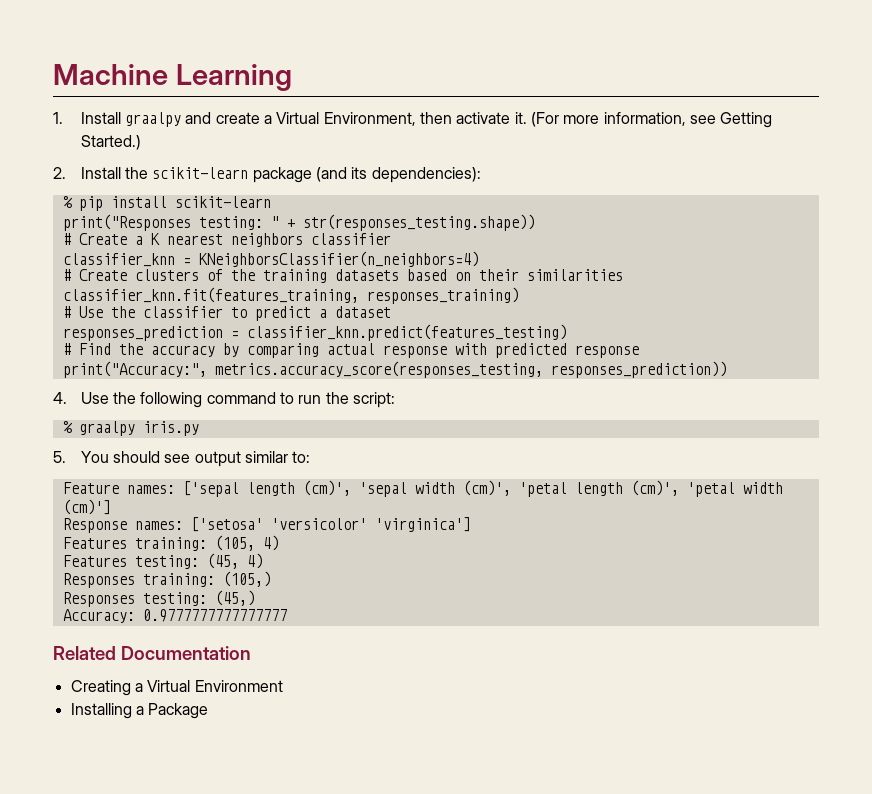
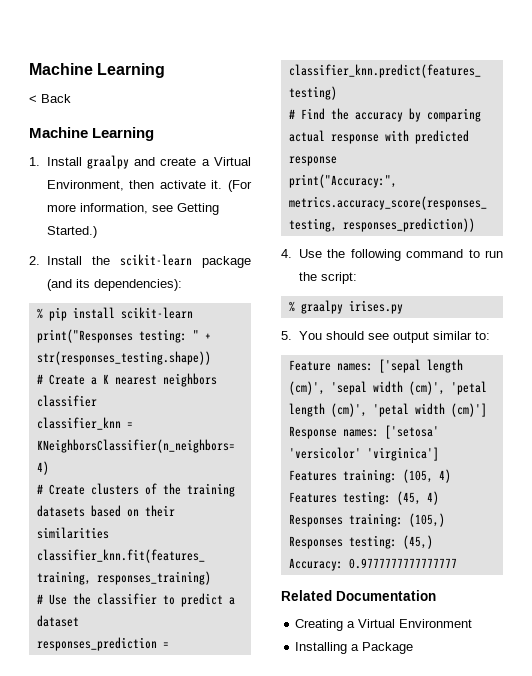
[53,64,292,91] Machine Learning -> [29,63,166,78] [29,94,71,103] [29,127,155,141] Machine Learning // < Back // Machine Learning
[142,421,199,436] iris.py -> [348,300,403,314] irises.py

